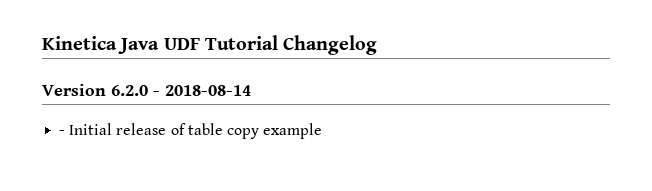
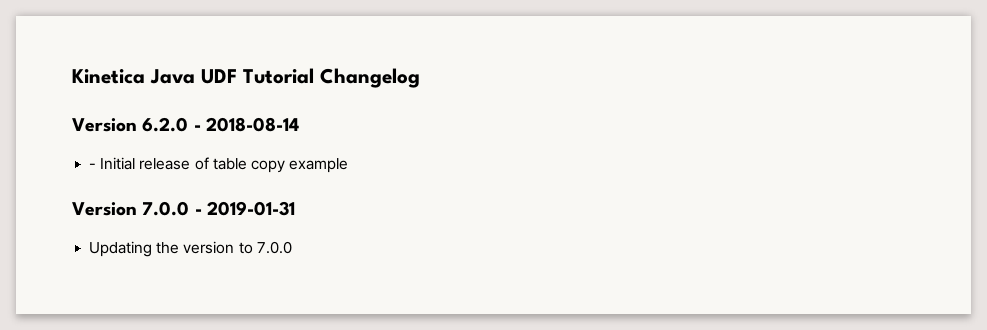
(323, 131) none -> [72,201,295,216] [89,241,292,257] // Version 7.0.0 - 2019-01-31 // Updating the version to 7.0.0

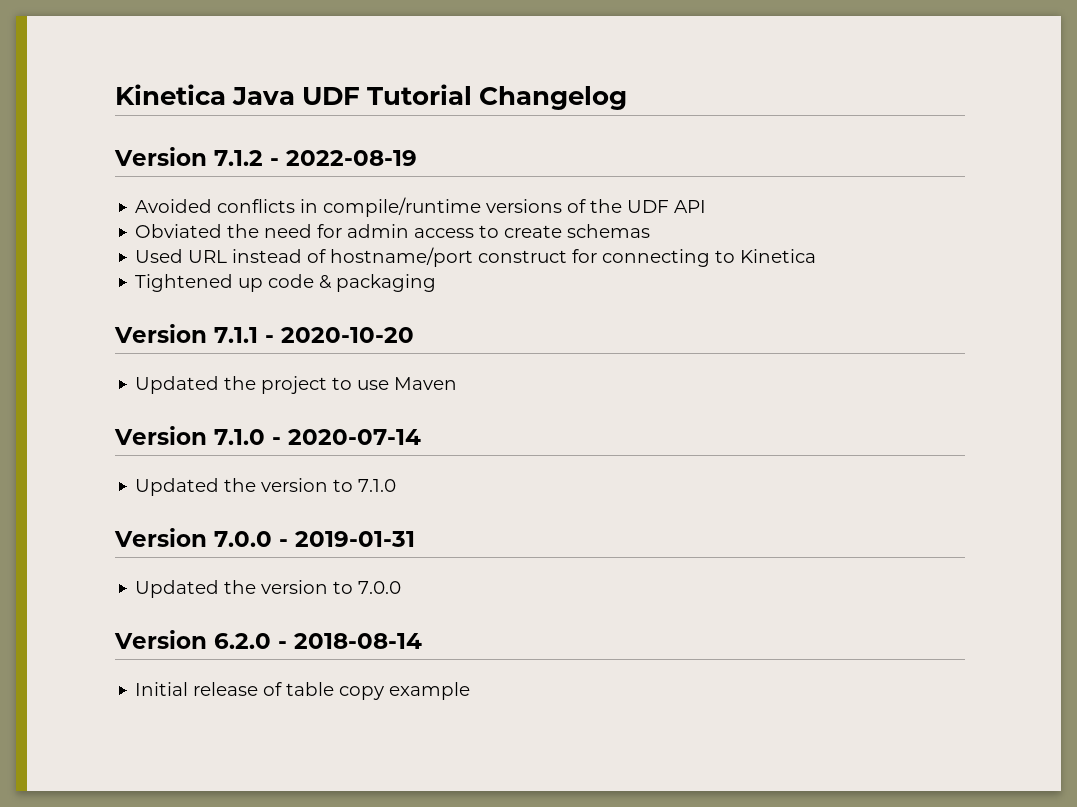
(420, 78) none -> [114,147,417,166] [135,197,707,217] [135,224,651,238] [135,247,817,267] [135,274,437,292] [114,324,414,343] [135,376,458,394] [114,426,421,445] [135,478,397,496] [114,528,415,547] [135,580,402,598] // Version 7.1.2 - 2022-08-19 // Avoided conflicts in compile/runtime versions of the UDF API // Obviated the need for admin access to create schemas // Used URL instead of hostname/port construct for connecting to Kinetica // Tightened up code & packaging // Version 7.1.1 - 2020-10-20 // Updated the project to use Maven // Version 7.1.0 - 2020-07-14 // Updated the version to 7.1.0 // Version 7.0.0 - 2019-01-31 // Updated the version to 7.0.0
[89,163,97,169] - -> (422, 641) none
[72,201,295,216] [89,241,292,257] // Version 7.0.0 - 2019-01-31 // Updating the version to 7.0.0 -> (471, 691) none

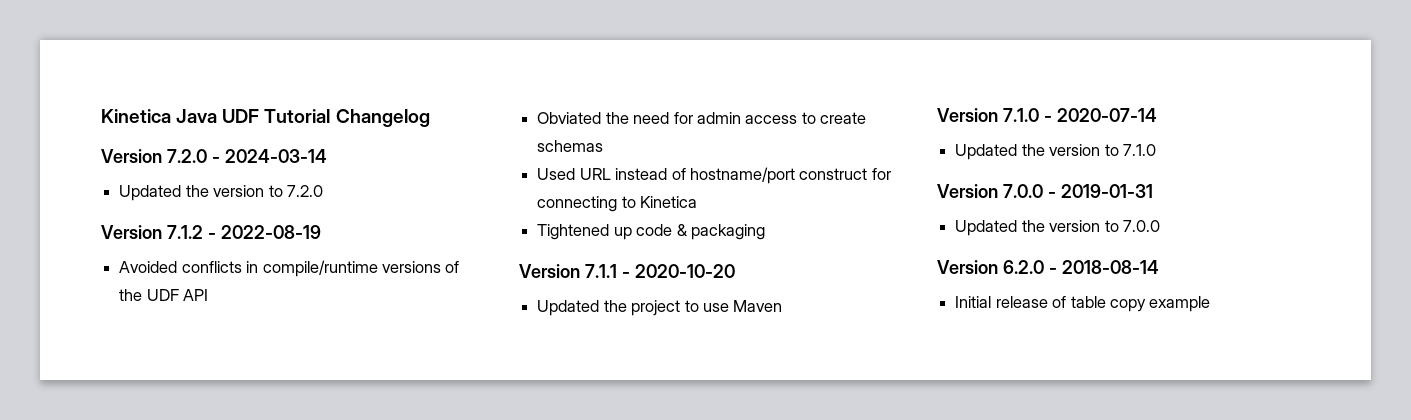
(628, 98) none -> [101,149,327,163] [119,185,323,201] // Version 7.2.0 - 2024-03-14 // Updated the version to 7.2.0

